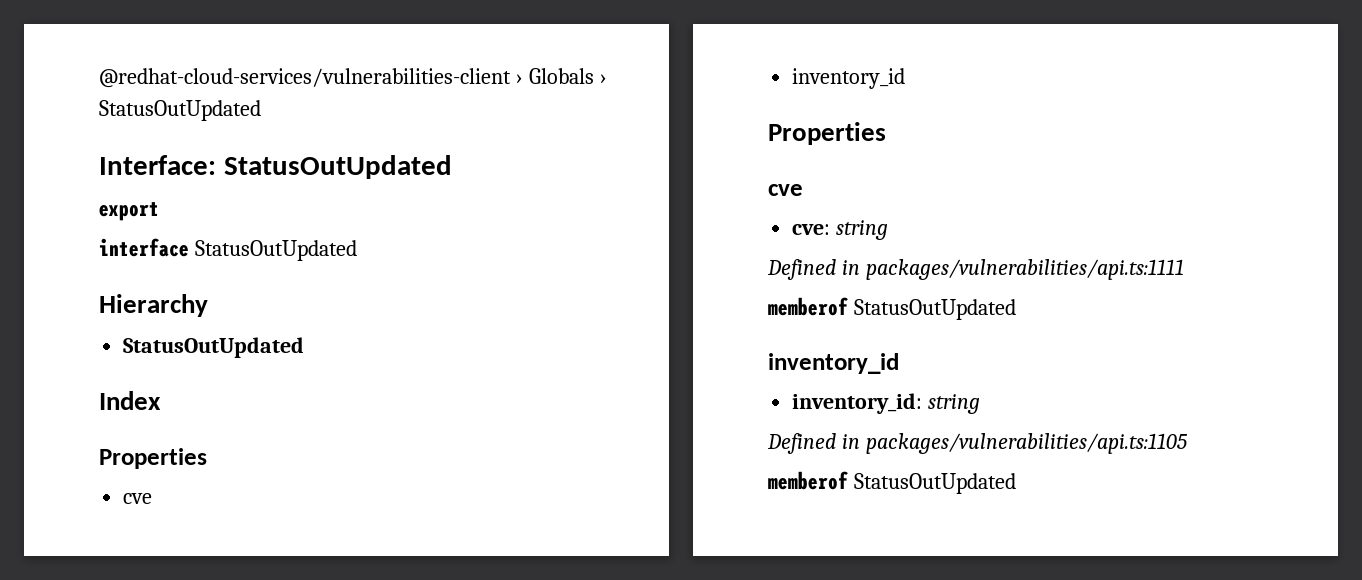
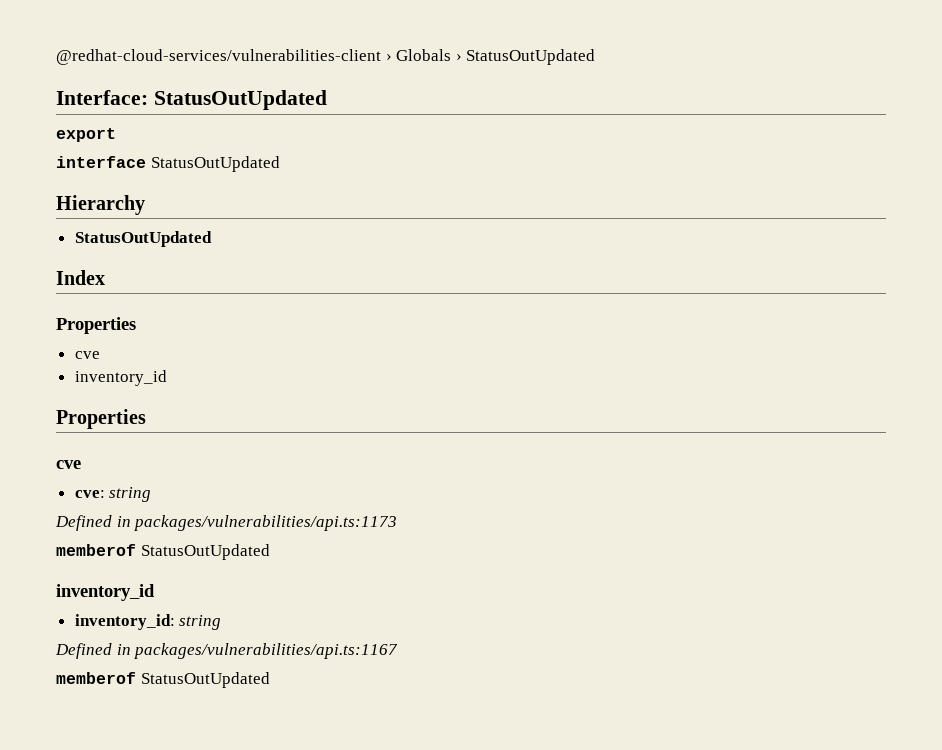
[865,259,1184,280] packages/vulnerabilities/api.ts:1111 -> [134,515,398,531] packages/vulnerabilities/api.ts:1173
[865,433,1188,454] packages/vulnerabilities/api.ts:1105 -> [134,643,399,659] packages/vulnerabilities/api.ts:1167

